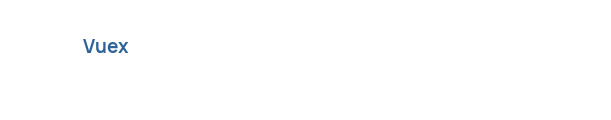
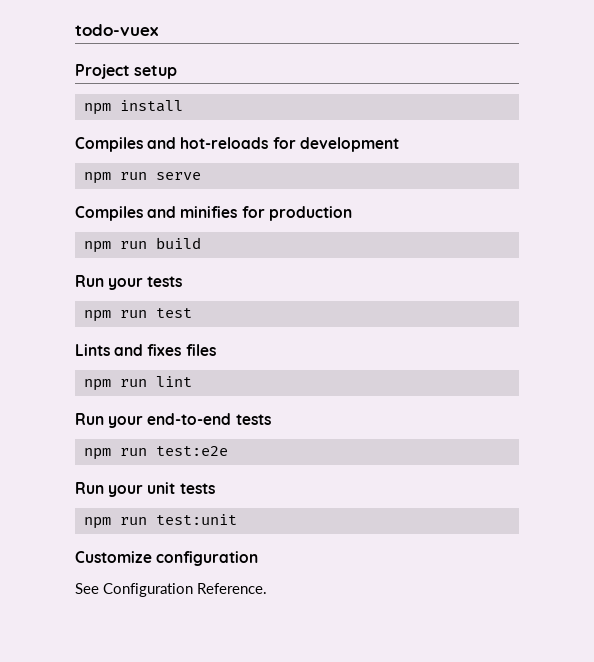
[83,39,129,53] Vuex -> [75,24,159,36] [75,64,178,79] [83,100,183,115] [75,137,399,152] [83,172,201,184] [75,206,352,221] [83,237,201,253] [75,275,183,290] [83,308,192,322] [75,344,216,356] [83,376,192,391] [75,413,271,428] [83,446,228,460] [75,482,215,497] [83,514,237,529] [75,551,259,566] [75,583,267,597] todo-vuex // Project setup // npm install // Compiles and hot-reloads for development // npm run serve // Compiles and minifies for production // npm run build // Run your tests // npm run test // Lints and fixes files // npm run lint // Run your end-to-end tests // npm run test:e2e // Run your unit tests // npm run test:unit // Customize configuration // See Configuration Reference.

